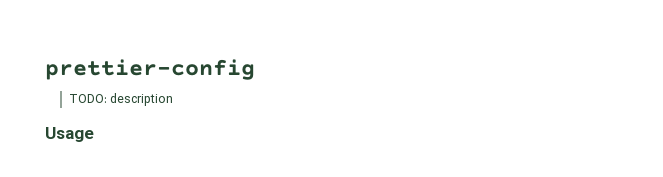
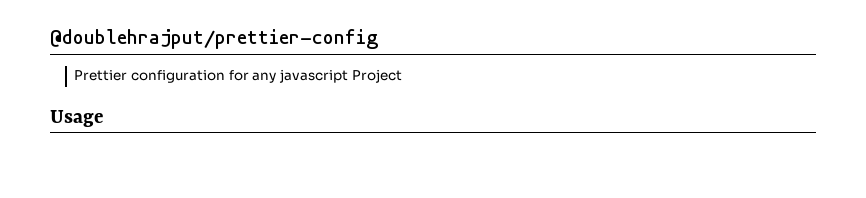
[45,59,255,80] [68,93,174,106] prettier-config // TODO: description -> [50,29,378,49] [74,69,402,83] @doublehrajput/prettier-config // Prettier configuration for any javascript Project

